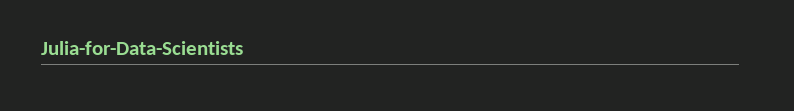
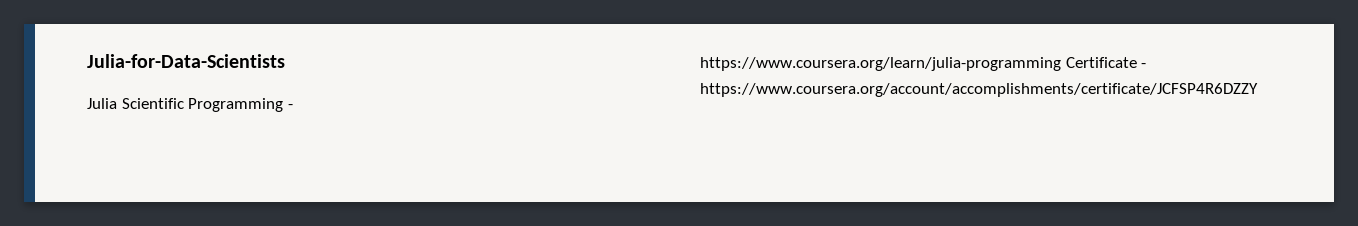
(243, 48) none -> [87,98,293,112] [700,57,1147,71] [700,83,1258,97] // Julia Scientific Programming - https://www.coursera.org/learn/julia-programming Certificate - https://www.coursera.org/account/accomplishments/certificate/JCFSP4R6DZZY

